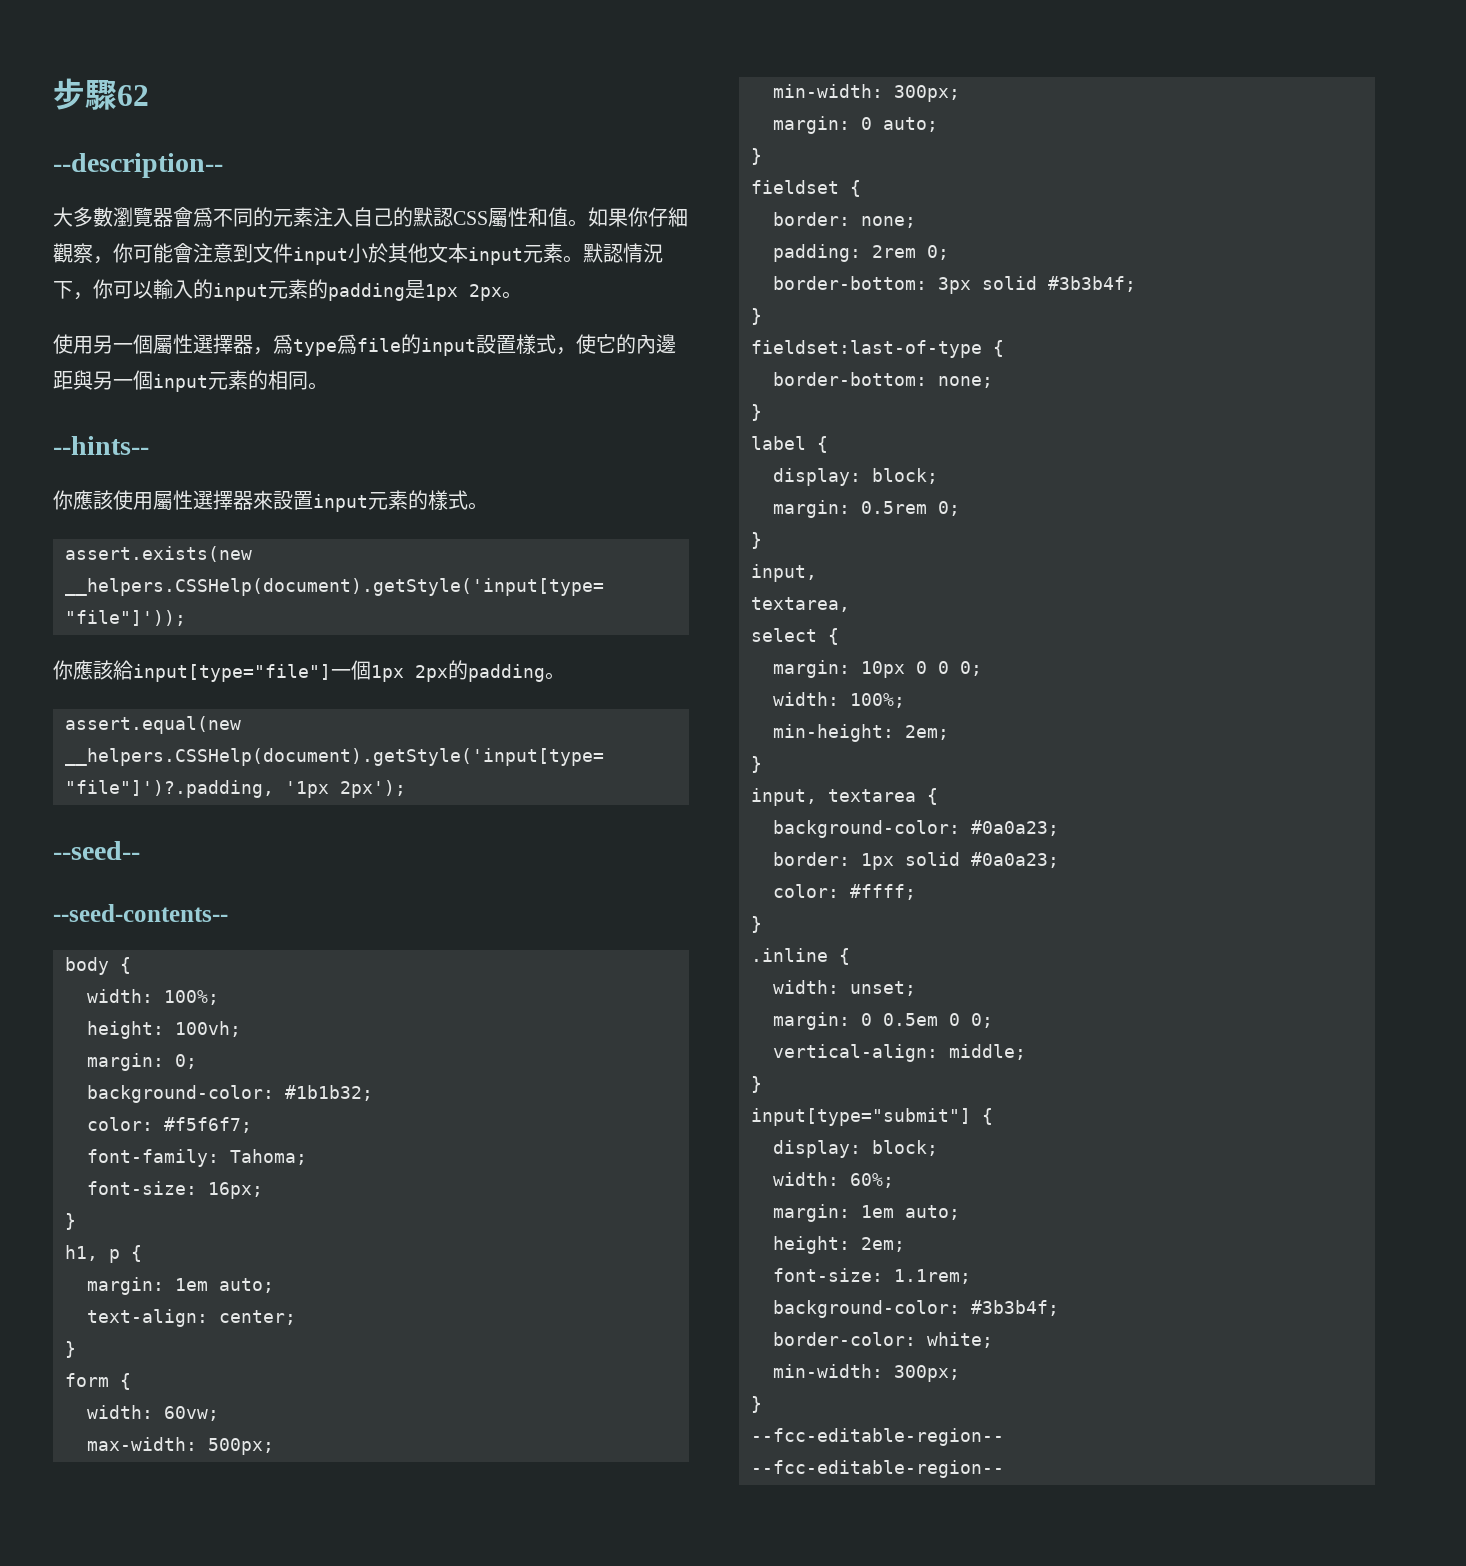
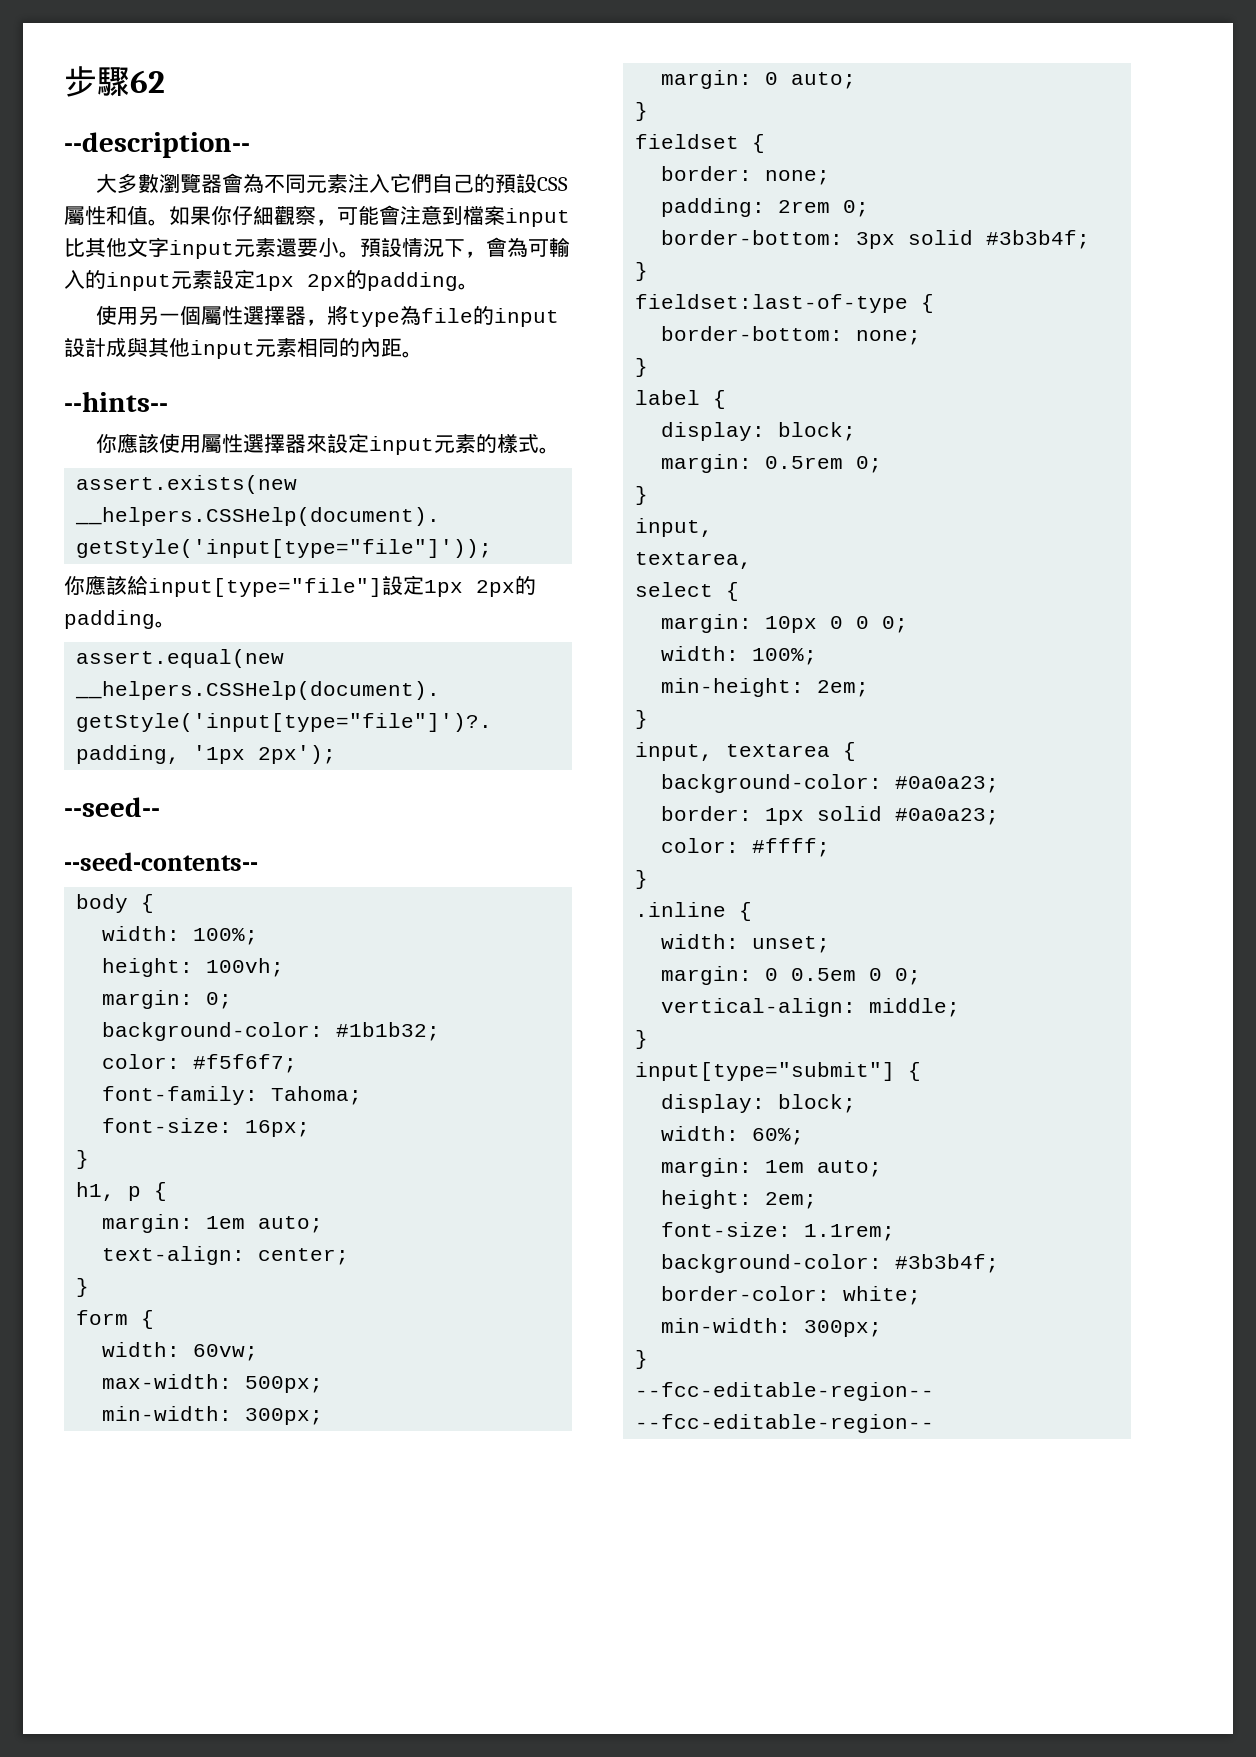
[193,207,453,228] 爲不同的元素注入自己的默認 -> [242,173,537,194] 為不同元素注入它們自己的預設
[113,243,133,263] 你 -> (337, 222) none
[253,243,623,265] 文件input小於其他文本input元素。默認 -> [463,206,570,227] [64,237,402,259] 檔案input比其他文字input元素還要小。預設
[93,279,153,299] 你可以 -> [486,237,549,257] 會為可
[308,279,502,301] 的padding是1px 2px -> [213,269,458,291] 設定1px 2px的padding
[273,334,357,356] 爲type爲 -> [326,305,421,327] 將type為
[496,334,676,355] [53,370,308,392] 置樣式，使它的內邊距與另一個input元素的相同 -> [85,337,402,359] 計成與其他input元素相同的內距
[293,491,313,510] 置 -> [347,433,369,453] 定
[331,660,371,680] 一個 -> [382,575,424,595] 設定

